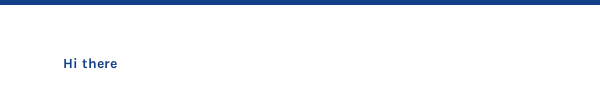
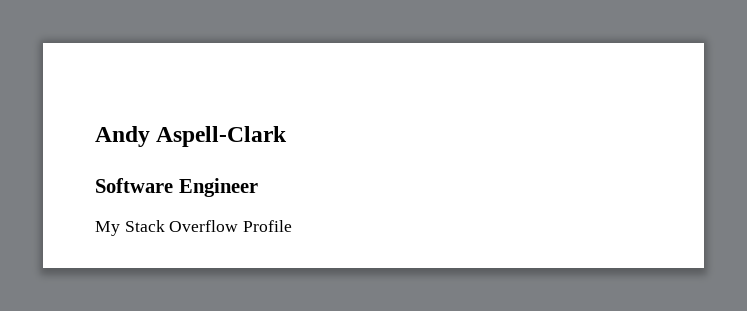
[63,58,117,69] Hi there -> [95,126,288,147] [95,178,258,197] [95,220,293,236] Andy Aspell-Clark // Software Engineer // My Stack Overflow Profile

